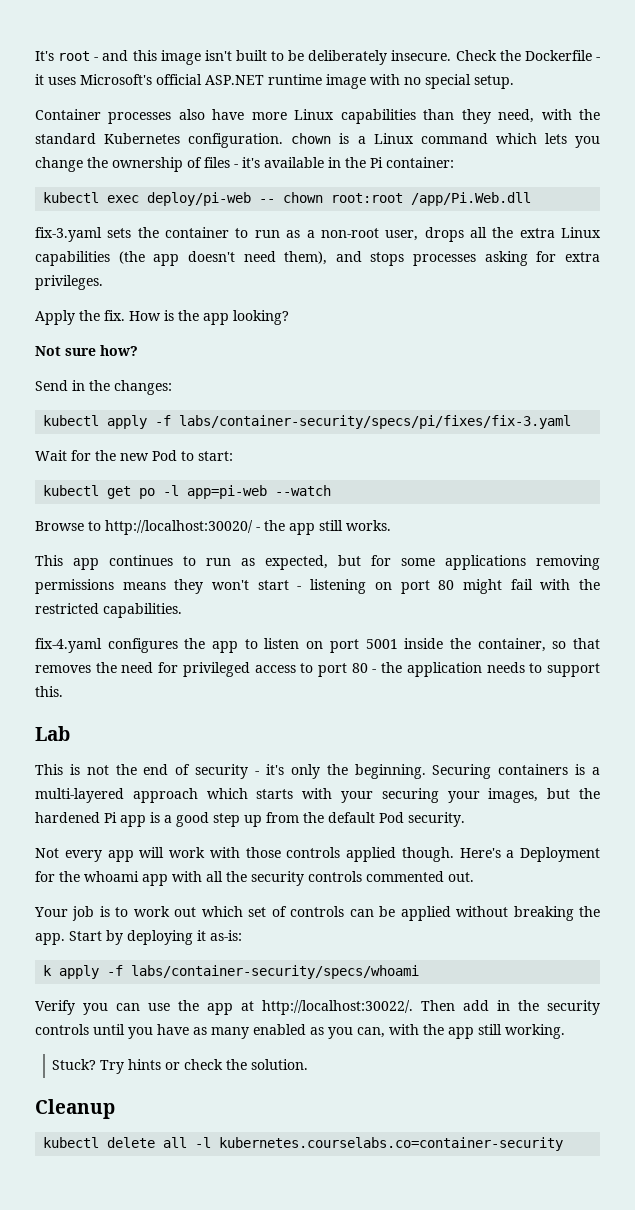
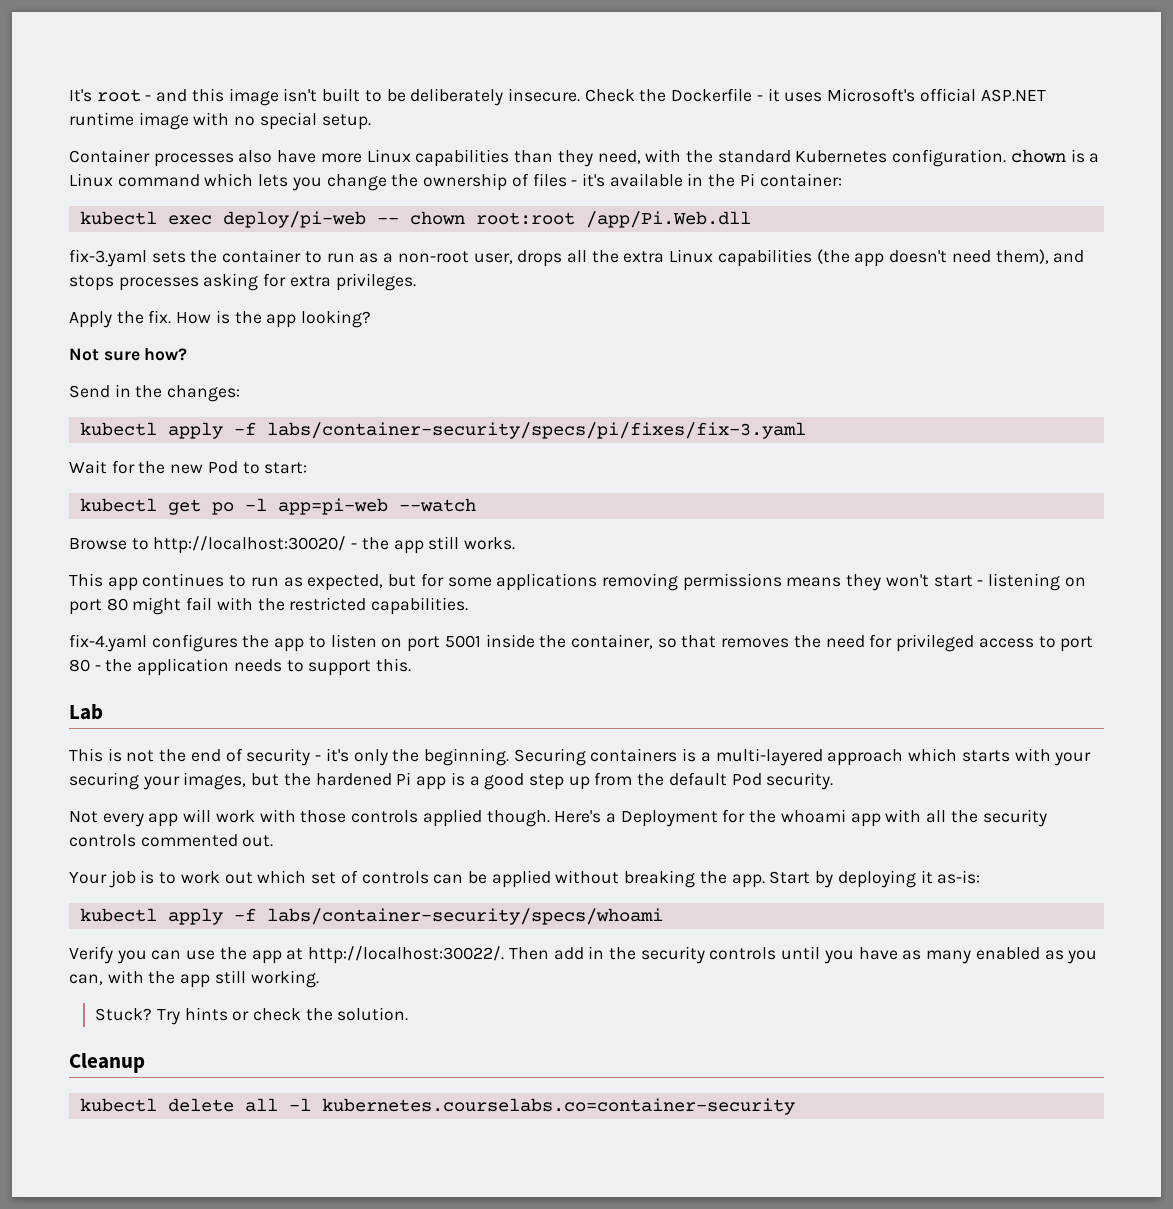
[43,965,53,976] k -> [79,908,157,922] kubectl

